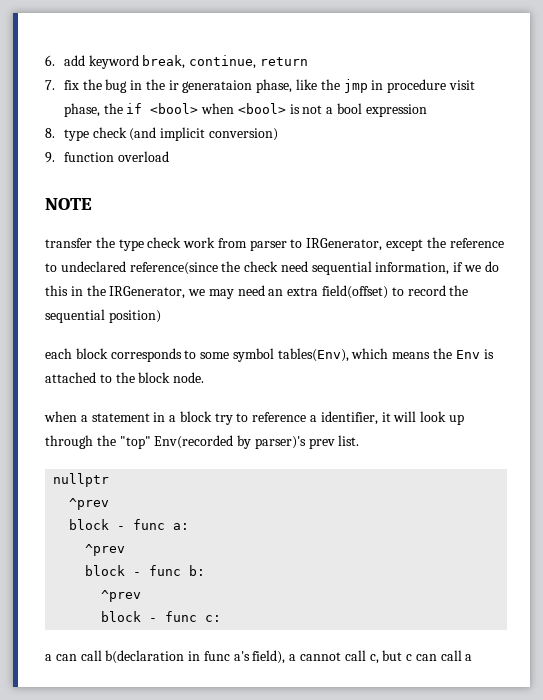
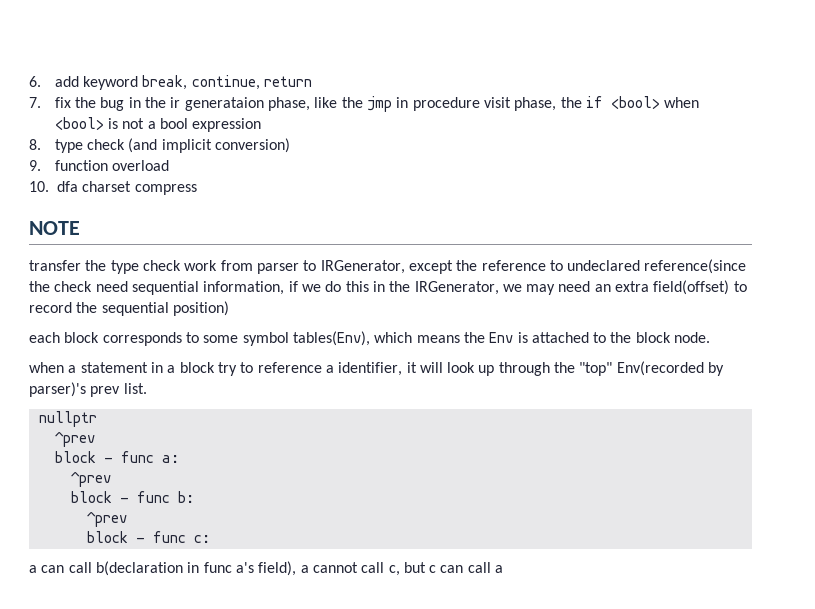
(169, 156) none -> [29,181,197,195] // 10. dfa charset compress

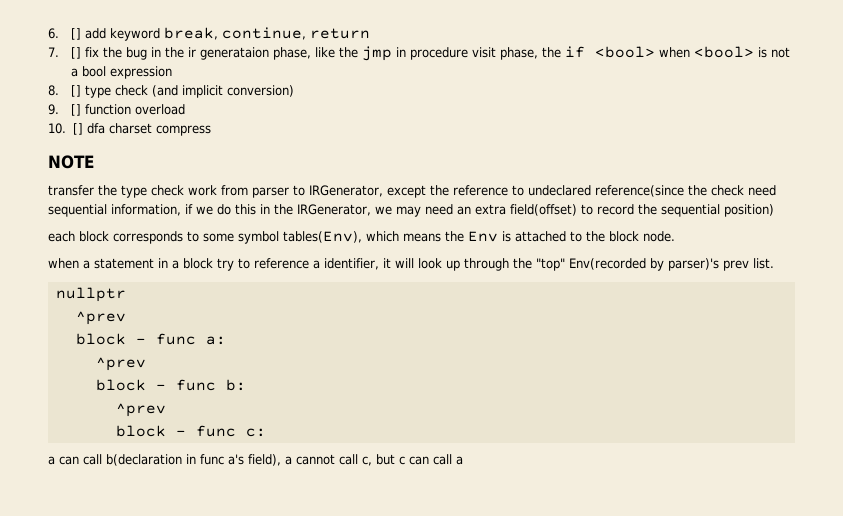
(41, 81) none -> [71,28,82,40] []
(41, 102) none -> [71,47,82,59] []
(41, 144) none -> [71,85,82,97] []
(41, 165) none -> [71,104,82,116] []
(49, 186) none -> [72,123,83,135] []

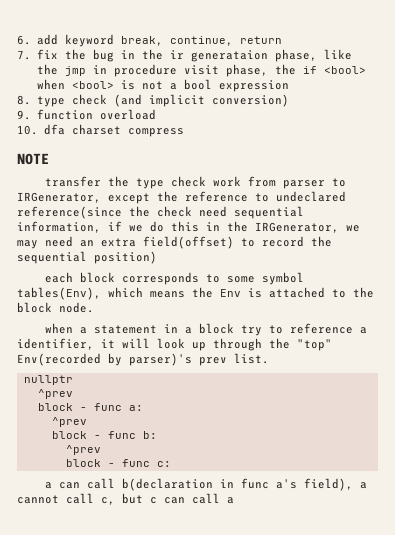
[71,28,82,40] [] -> (31, 40) none
[71,47,82,59] [] -> (31, 55) none
[71,85,82,97] [] -> (31, 100) none
[71,104,82,116] [] -> (31, 115) none
[72,123,83,135] [] -> (38, 130) none

